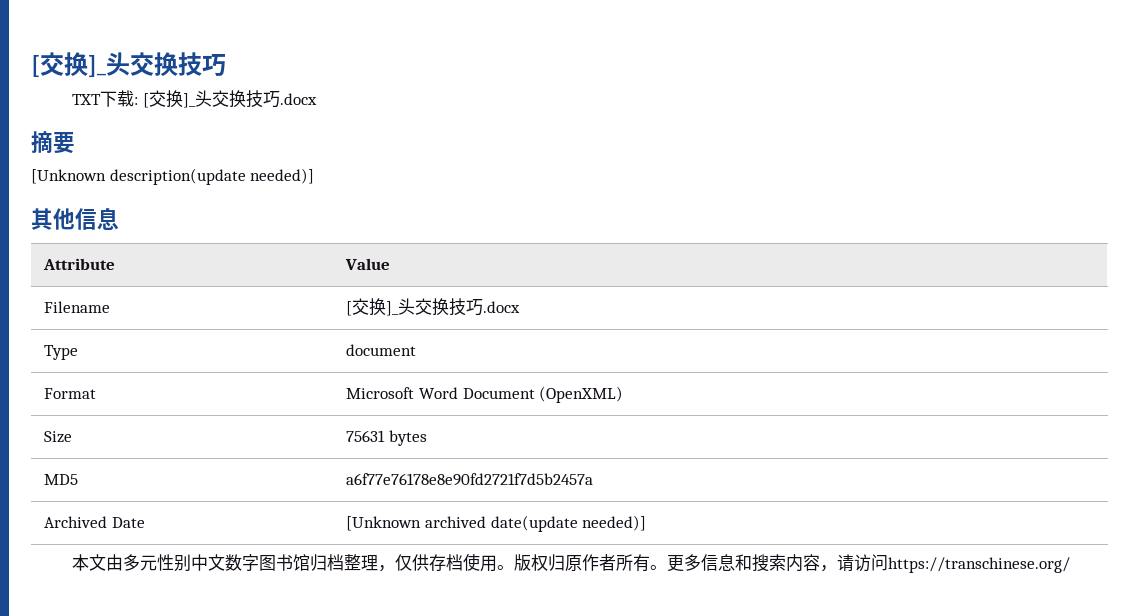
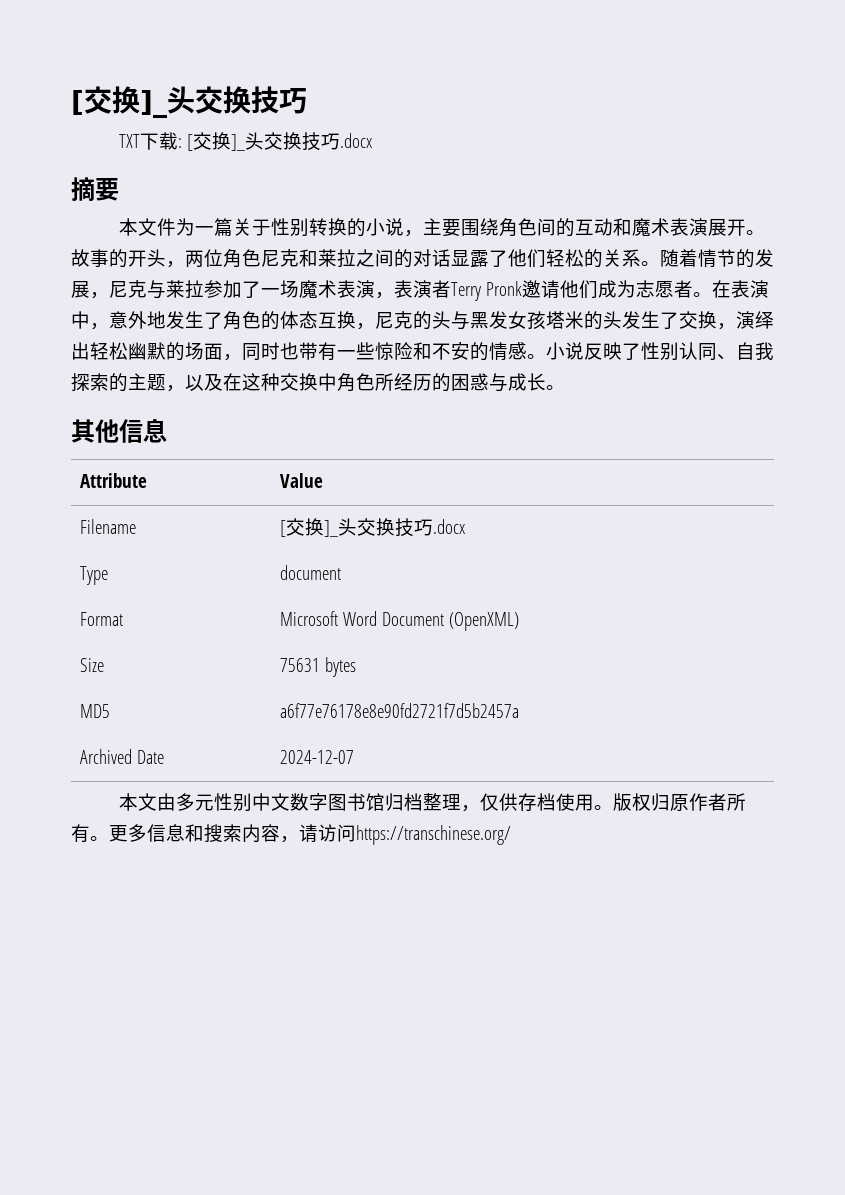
[31,168,315,185] [Unknown description(update needed)] -> [118,218,765,237] [71,249,774,268] [71,280,769,301] [71,311,774,330] [71,342,774,361] [71,373,565,392] 本文件为一篇关于性别转换的小说，主要围绕角色间的互动和魔术表演展开。故事的开头，两位角色尼克和莱拉之间的对话显露了他们轻松的关系。随着情节的发展，尼克与莱拉参加了一场魔术表演，表演者Terry Pronk邀请他们成为志愿者。在表演中，意外地发生了角色的体态互换，尼克的头与黑发女孩塔米的头发生了交换，演绎出轻松幽默的场面，同时也带有一些惊险和不安的情感。小说反映了性别认同、自我探索的主题，以及在这种交换中角色所经历的困惑与成长。
[346,515,647,532] [Unknown archived date(update needed)] -> [280,750,355,764] 2024-12-07

